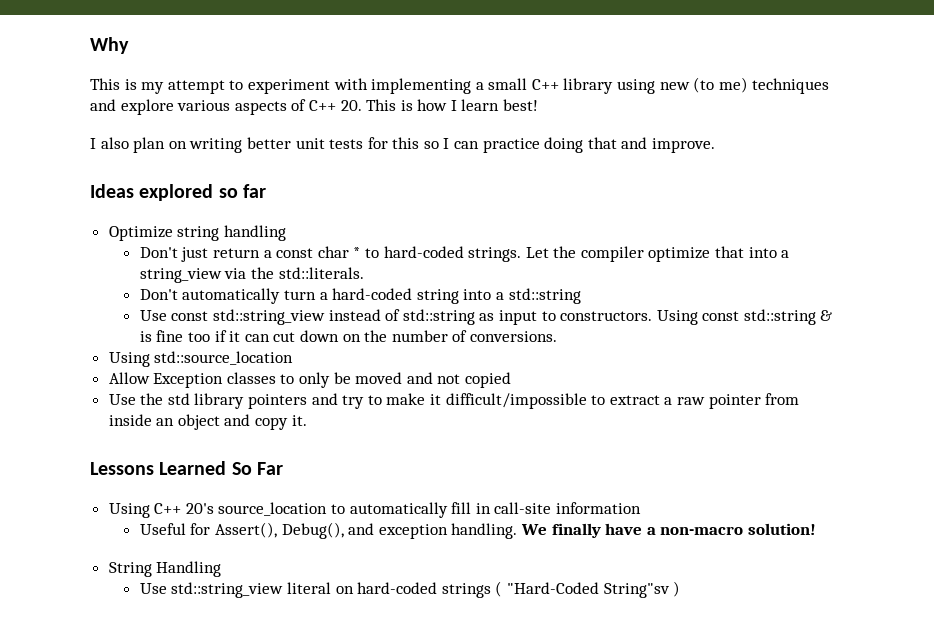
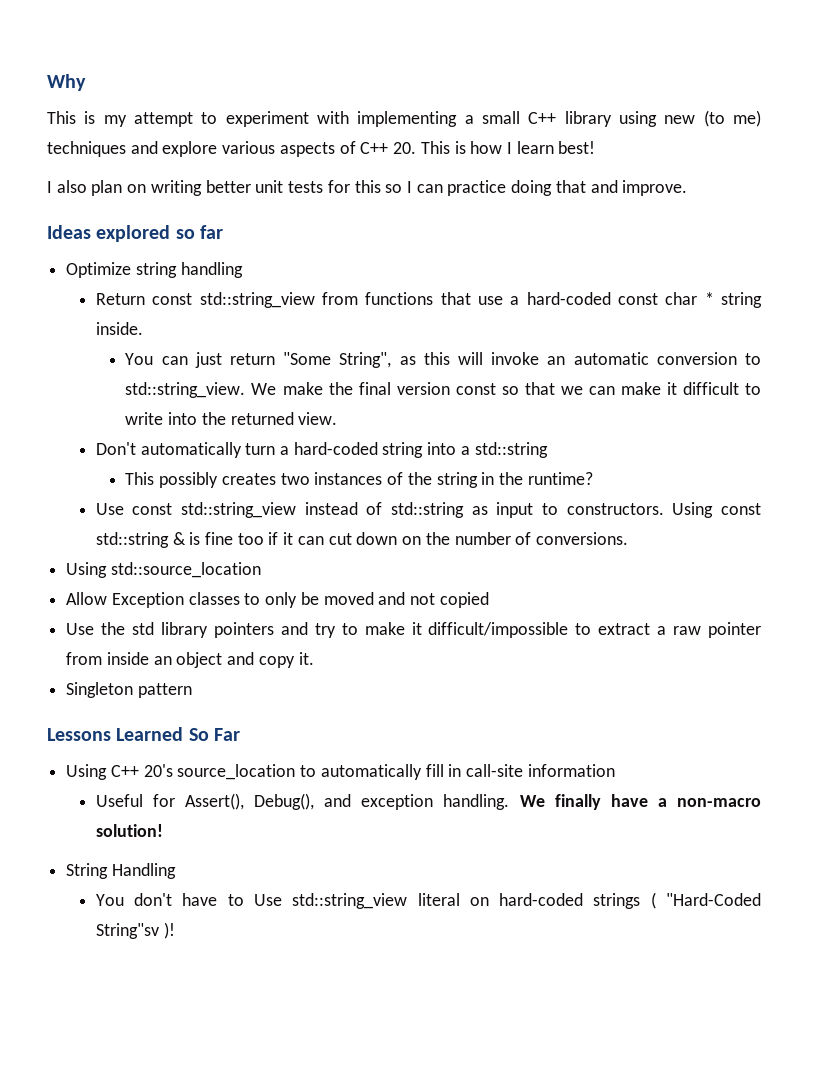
[139,246,790,262] [139,267,364,283] Don't just return a const char * to hard-coded strings. Let the compiler optimize that into a string_view via the std::literals. -> [95,292,762,308] [95,322,143,335] [125,352,761,368] [125,382,761,398] [125,412,338,425] Return const std::string_view from functions that use a hard-coded const char * string inside. // You can just return "Some String", as this will invoke an automatic conversion to std::string_view. We make the final version const so that we can make it difficult to write into the returned view.
(581, 296) none -> [125,472,593,488] // This possibly creates two instances of the string in the runtime?
(307, 420) none -> [66,682,192,698] // Singleton pattern
(222, 569) none -> [95,893,244,906] You don't have to
[673,581,681,597] ) -> [163,922,175,939] )!

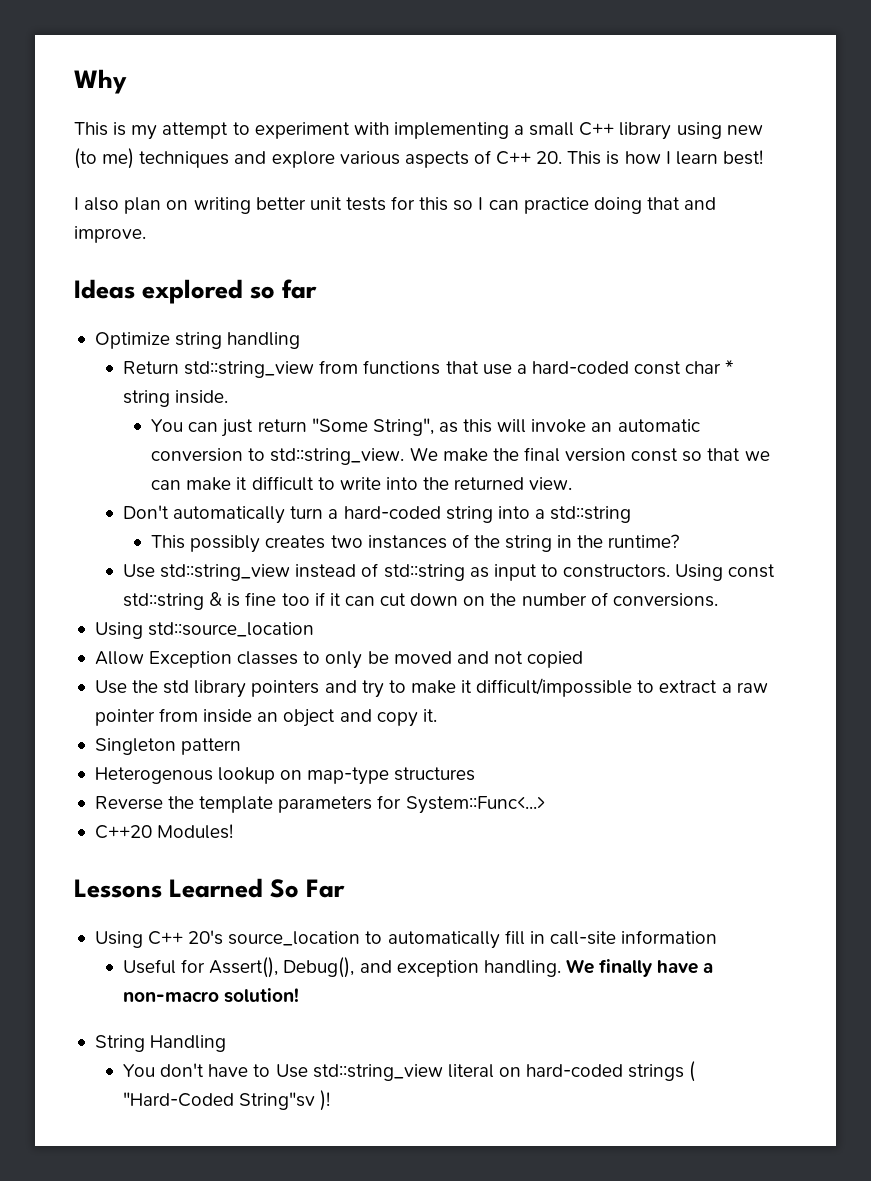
[152,293,193,305] const -> (180, 367) none
[132,503,173,515] const -> (156, 571) none
(192, 690) none -> [94,767,476,785] [94,795,545,814] [94,824,234,839] // Heterogenous lookup on map-type structures // Reverse the template parameters for System::Func<...> // C++20 Modules!

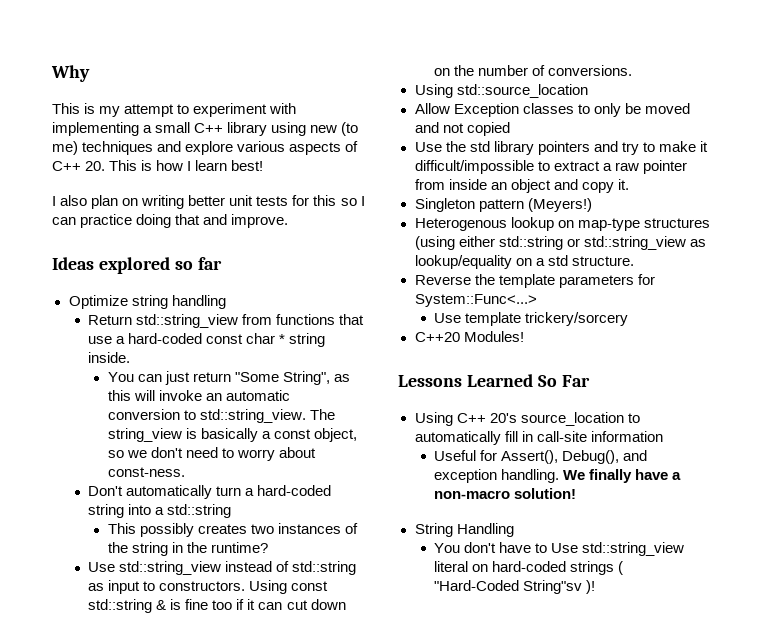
[409,447,770,462] [151,476,573,491] We make the final version const so that we can make it difficult to write into the returned view. -> [309,409,335,420] [107,428,358,442] [107,447,317,461] [107,467,185,477] The string_view is basically a const object, so we don't need to worry about const-ness.
(242, 746) none -> [527,198,592,212] (Meyers!)
(476, 774) none -> [414,236,706,250] [414,255,634,269] (using either std::string or std::string_view as lookup/equality on a std structure.
(545, 805) none -> [434,312,629,326] // Use template trickery/sorcery

